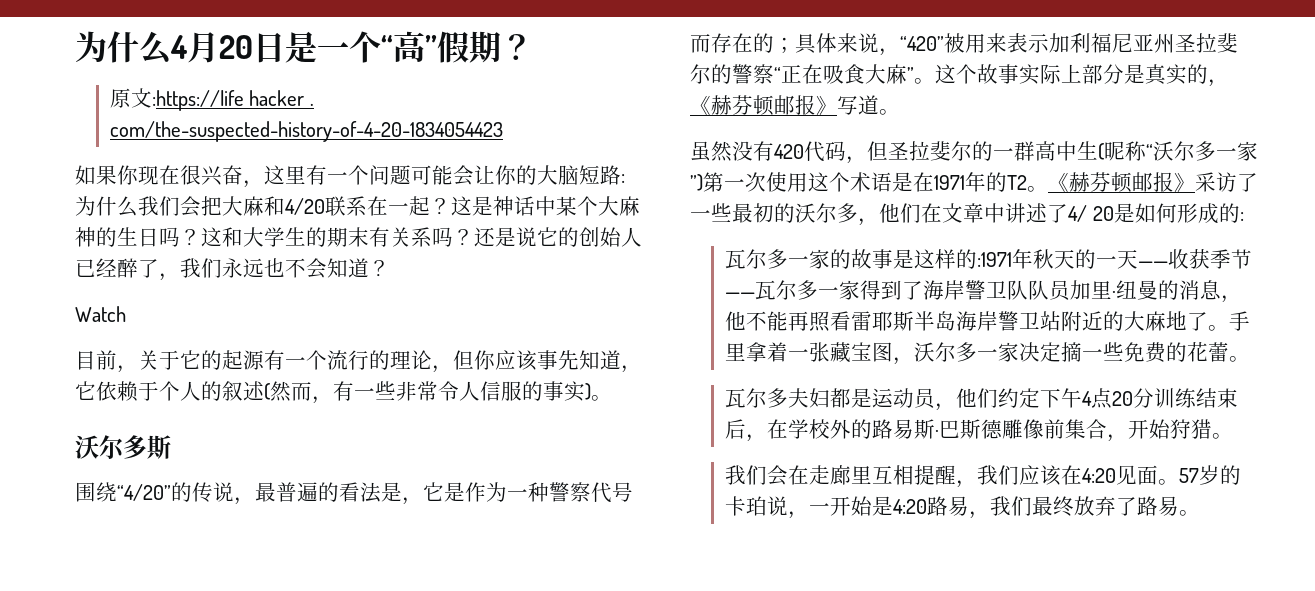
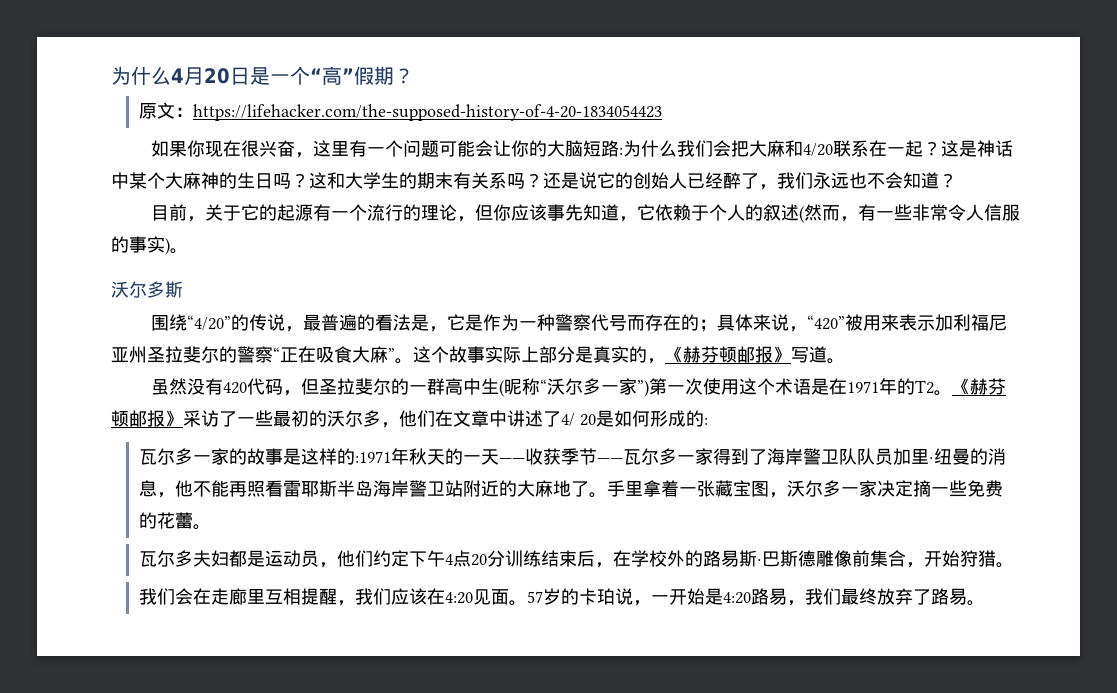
[151,90,315,111] [109,121,503,142] :https://life hacker . com/the-suspected-history-of-4-20-1834054423 -> [174,104,662,121] ：https://lifehacker.com/the-supposed-history-of-4-20-1834054423
[75,306,126,322] // Watch -> (957, 180) none

